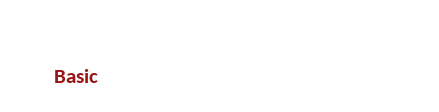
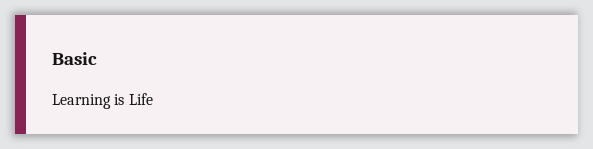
(98, 76) none -> [52,93,153,109] // Learning is Life

